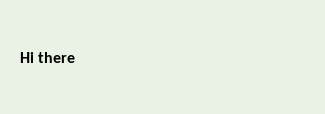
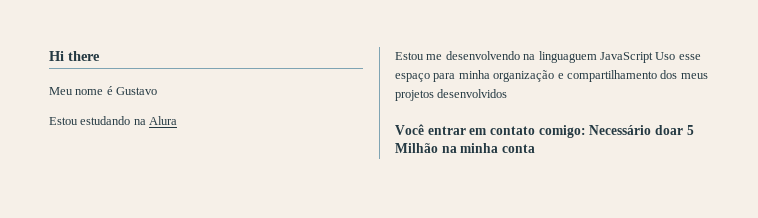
(76, 57) none -> [49,86,158,95] [49,116,178,125] [395,51,701,63] [395,70,708,82] [395,89,508,101] [395,124,694,138] [395,143,535,153] // Meu nome é Gustavo // Estou estudando na Alura // Estou me desenvolvendo na linguaguem JavaScript Uso esse espaço para minha organização e compartilhamento dos meus projetos desenvolvidos // Você entrar em contato comigo: Necessário doar 5 Milhão na minha conta

